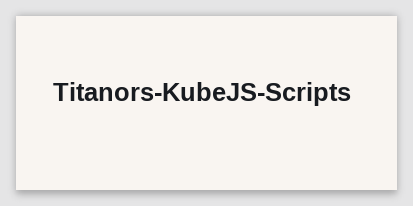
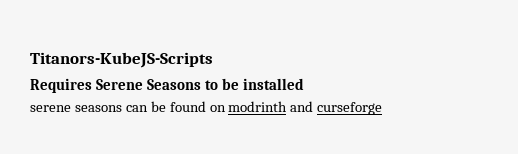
(351, 94) none -> [30,78,304,93] [30,101,383,115] // Requires Serene Seasons to be installed // serene seasons can be found on modrinth and curseforge

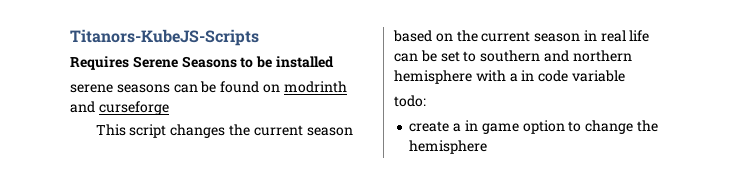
(383, 108) none -> [95,124,353,138] [393,30,650,42] [394,50,632,62] [394,70,625,84] [394,95,426,107] [409,120,658,134] [409,140,488,154] // This script changes the current season based on the current season in real life // can be set to southern and northern hemisphere with a in code variable // todo: // create a in game option to change the hemisphere

